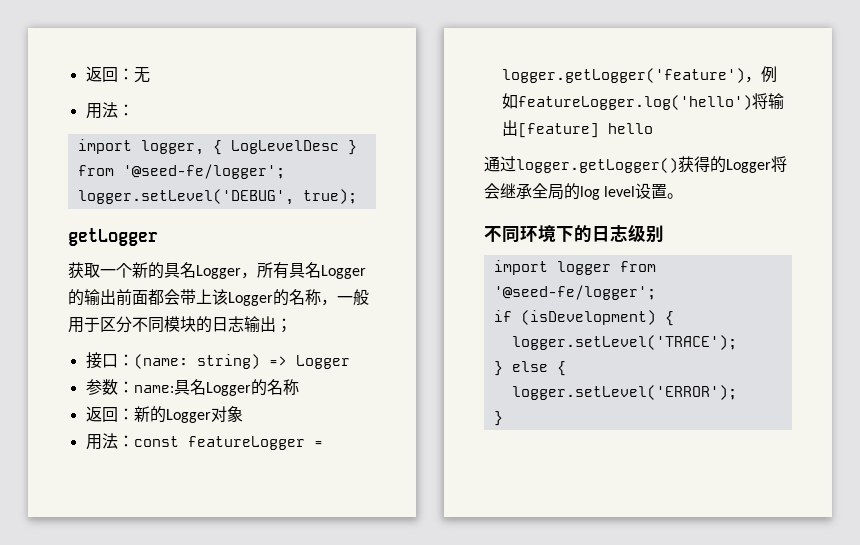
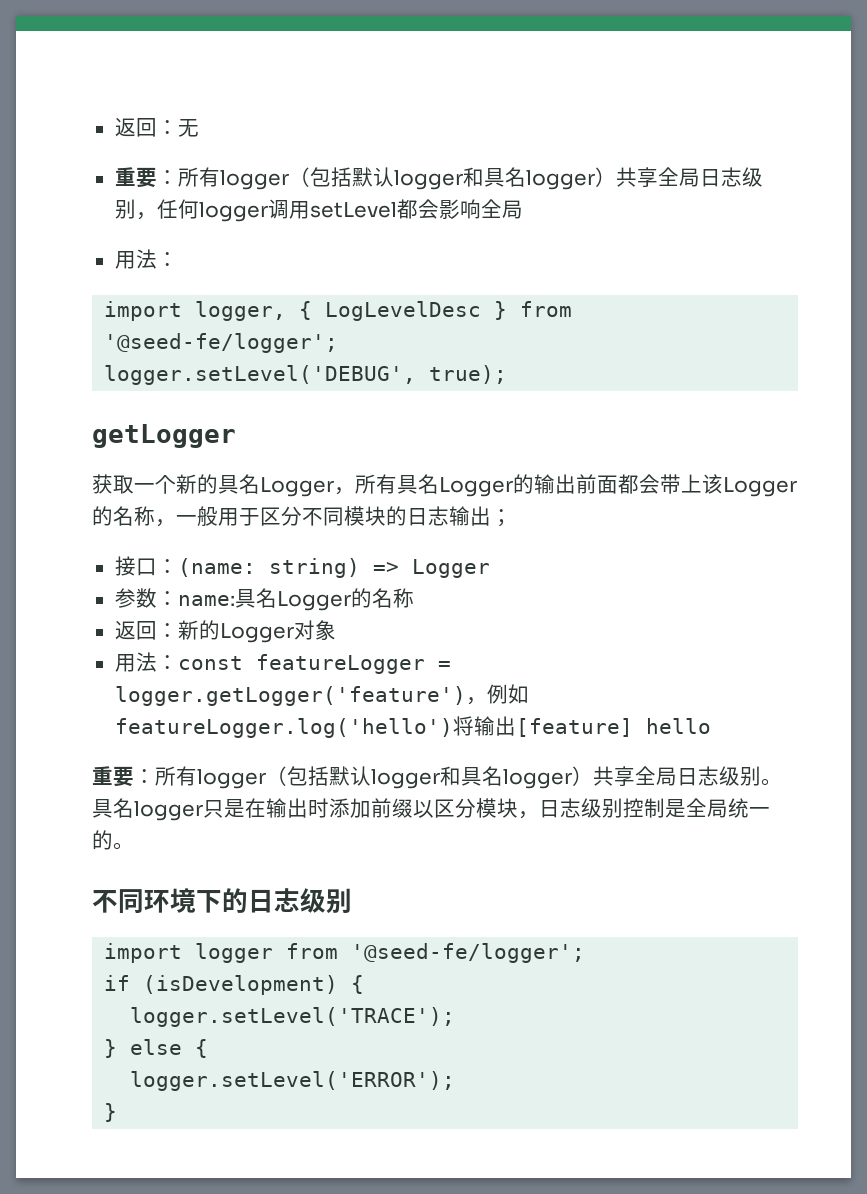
(150, 75) none -> [114,167,763,190] [114,199,523,222] // 重要：所有logger（包括默认logger和具名logger）共享全局日志级别，任何logger调用setLevel都会影响全局
[484,156,787,173] [484,183,668,200] 通过logger.getLogger()获得的Logger将会继承全局的log level设置 -> [92,766,782,789] [92,798,770,821] [92,830,113,850] 重要：所有logger（包括默认logger和具名logger）共享全局日志级别。具名logger只是在输出时添加前缀以区分模块，日志级别控制是全局统一的

